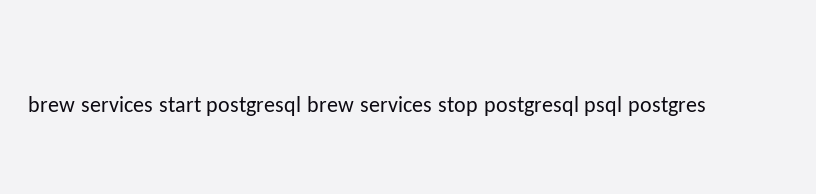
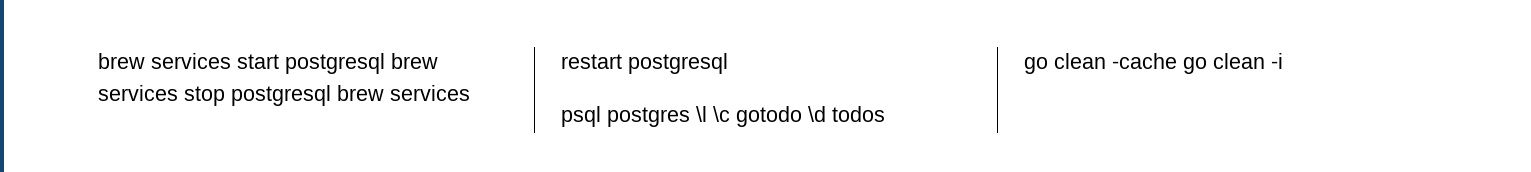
[584,96,707,116] psql postgres -> [337,85,470,101] [561,53,728,74] [561,106,885,127] [1024,53,1283,74] brew services restart postgresql // psql postgres \l \c gotodo \d todos // go clean -cache go clean -i

